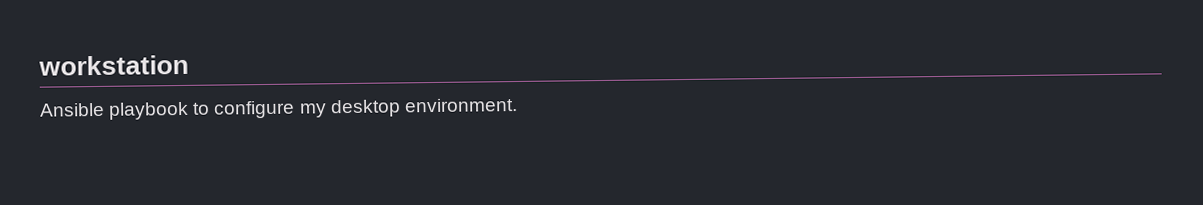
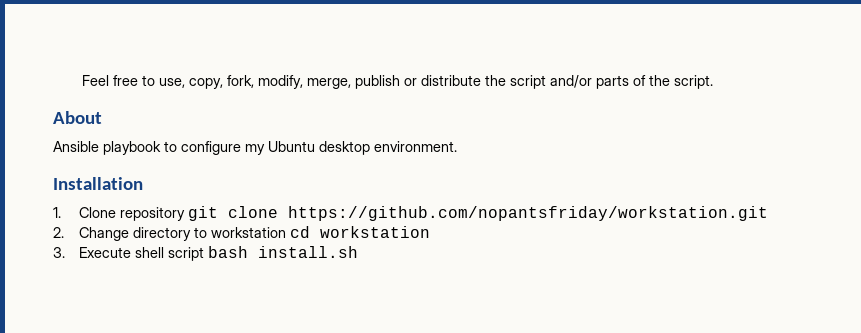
[38,54,189,76] workstation -> [82,75,714,89] [53,111,102,124] Feel free to use, copy, fork, modify, merge, publish or distribute the script and/or parts of the script. // About
(327, 110) none -> [268,141,315,152] Ubuntu
(518, 105) none -> [53,177,143,190] [53,206,769,221] [53,226,431,241] [53,246,359,261] // Installation // 1. Clone repository git clone https://github.com/nopantsfriday/workstation.git // 2. Change directory to workstation cd workstation // 3. Execute shell script bash install.sh

